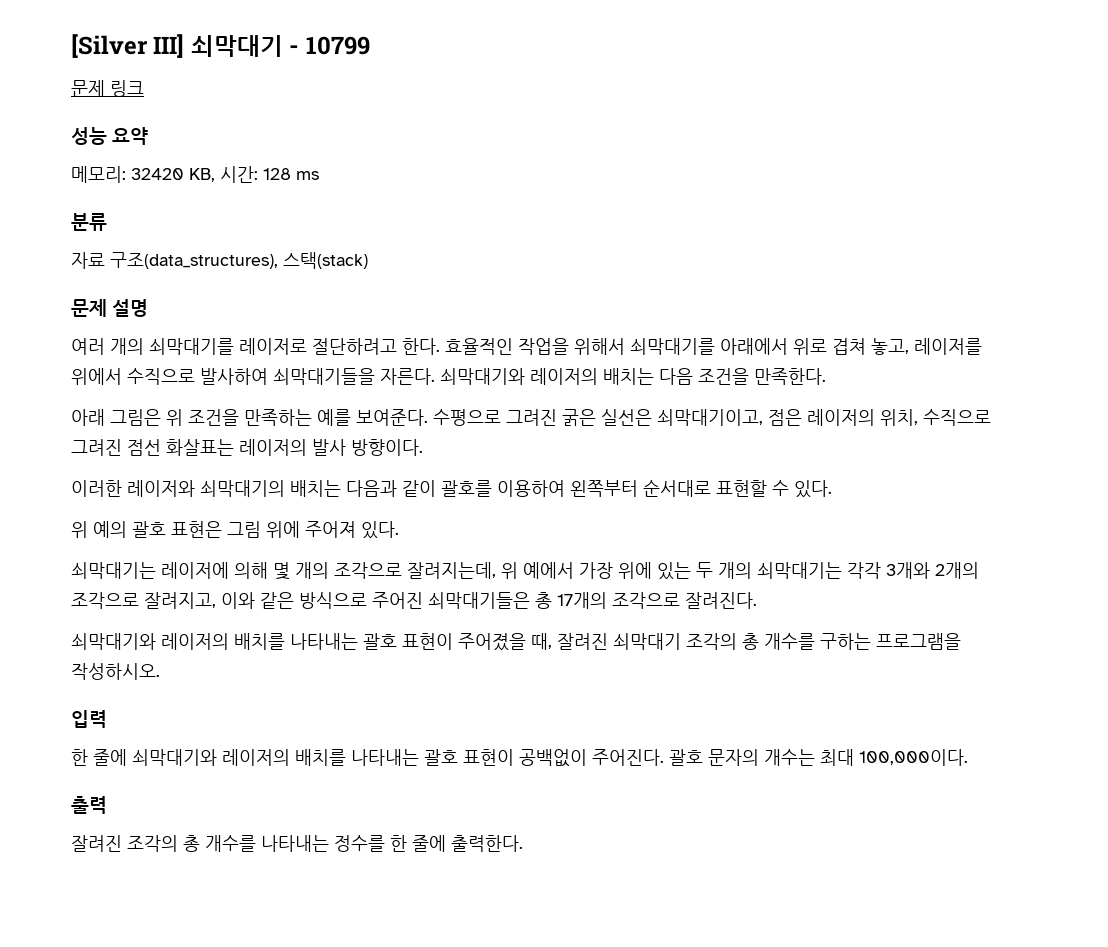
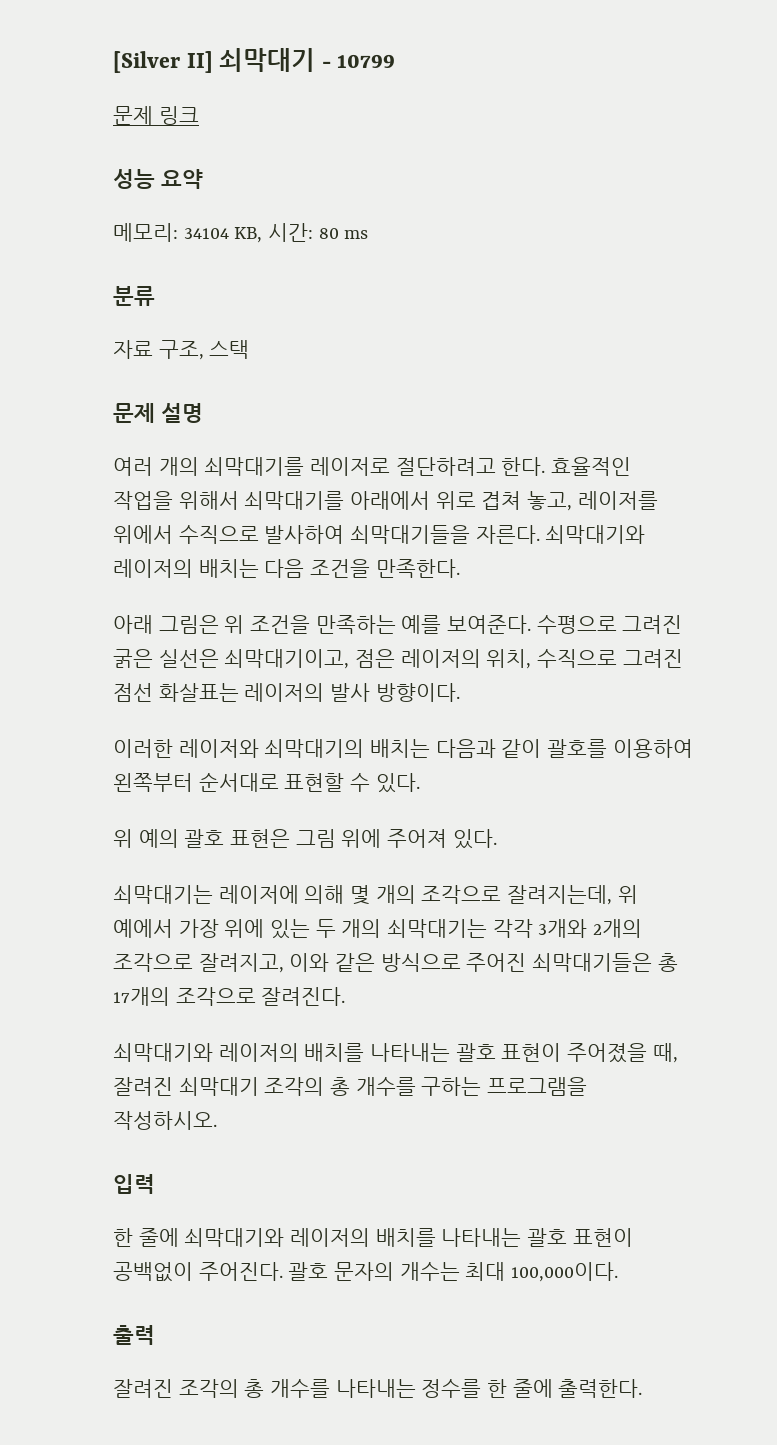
[153,34,185,58] III] -> [186,51,213,73] II]
[131,168,184,180] 32420 -> [183,228,229,239] 34104
[263,168,291,180] 128 -> [318,228,339,239] 80
[110,252,368,269] 구조(data_structures), 스택(stack) -> [158,340,250,360] 구조, 스택

